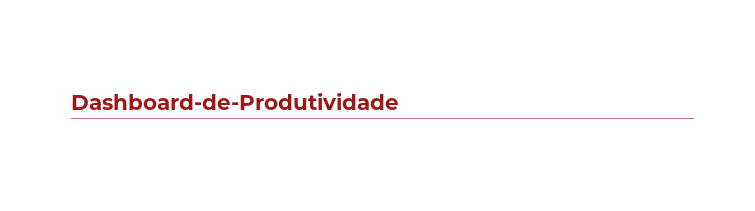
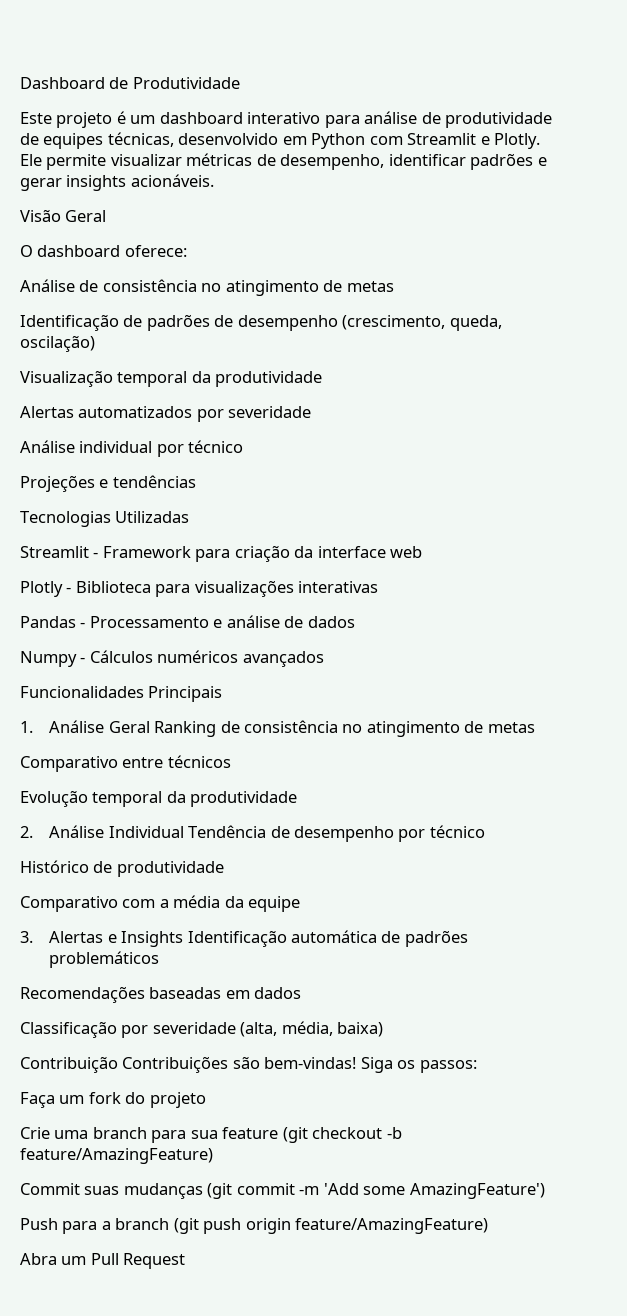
[71,93,399,110] Dashboard-de-Produtividade -> [20,77,240,89] [20,111,553,128] [20,132,541,149] [20,153,547,170] [20,174,214,191] [20,209,107,222] [20,245,187,257] [20,279,394,296] [20,314,502,331] [20,335,95,352] [20,370,323,387] [20,406,312,422] [20,440,244,457] [20,475,196,492] [20,511,190,527] [20,545,423,562] [20,580,379,597] [20,615,355,628] [20,650,324,667] [20,686,223,702] [20,720,535,737] [20,755,231,772] [20,790,298,807] [20,825,485,842] [20,860,224,877] [20,895,301,912] [20,930,468,947] [49,951,160,968] [20,986,302,1003] [20,1021,384,1038] [20,1056,477,1073] [20,1092,206,1108] [20,1127,402,1143] [20,1148,213,1164] [20,1183,545,1199] [20,1218,489,1234] [20,1253,186,1269] Dashboard de Produtividade // Este projeto é um dashboard interativo para análise de produtividade de equipes técnicas, desenvolvido em Python com Streamlit e Plotly. Ele permite visualizar métricas de desempenho, identificar padrões e gerar insights acionáveis. // Visão Geral // O dashboard oferece: // Análise de consistência no atingimento de metas // Identificação de padrões de desempenho (crescimento, queda, oscilação) // Visualização temporal da produtividade // Alertas automatizados por severidade // Análise individual por técnico // Projeções e tendências // Tecnologias Utilizadas // Streamlit - Framework para criação da interface web // Plotly - Biblioteca para visualizações interativas // Pandas - Processamento e análise de dados // Numpy - Cálculos numéricos avançados // Funcionalidades Principais // 1. Análise Geral Ranking de consistência no atingimento de metas // Comparativo entre técnicos // Evolução temporal da produtividade // 2. Análise Individual Tendência de desempenho por técnico // Histórico de produtividade // Comparativo com a média da equipe // 3. Alertas e Insights Identificação automática de padrões problemáticos // Recomendações baseadas em dados // Classificação por severidade (alta, média, baixa) // Contribuição Contribuições são bem-vindas! Siga os passos: // Faça um fork do projeto // Crie uma branch para sua feature (git checkout -b feature/AmazingFeature) // Commit suas mudanças (git commit -m 'Add some AmazingFeature') // Push para a branch (git push origin feature/AmazingFeature) // Abra um Pull Request

